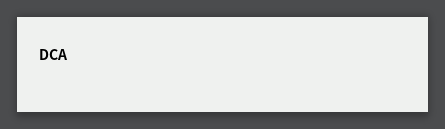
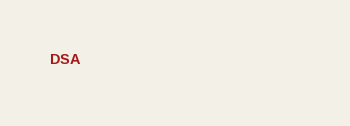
[39,49,68,60] DCA -> [50,54,81,64] DSA

